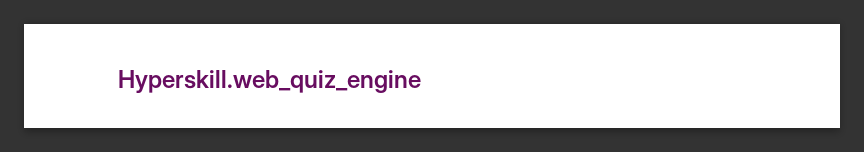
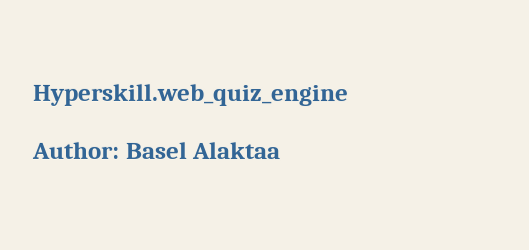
(421, 81) none -> [31,141,281,160] // Author: Basel Alaktaa

